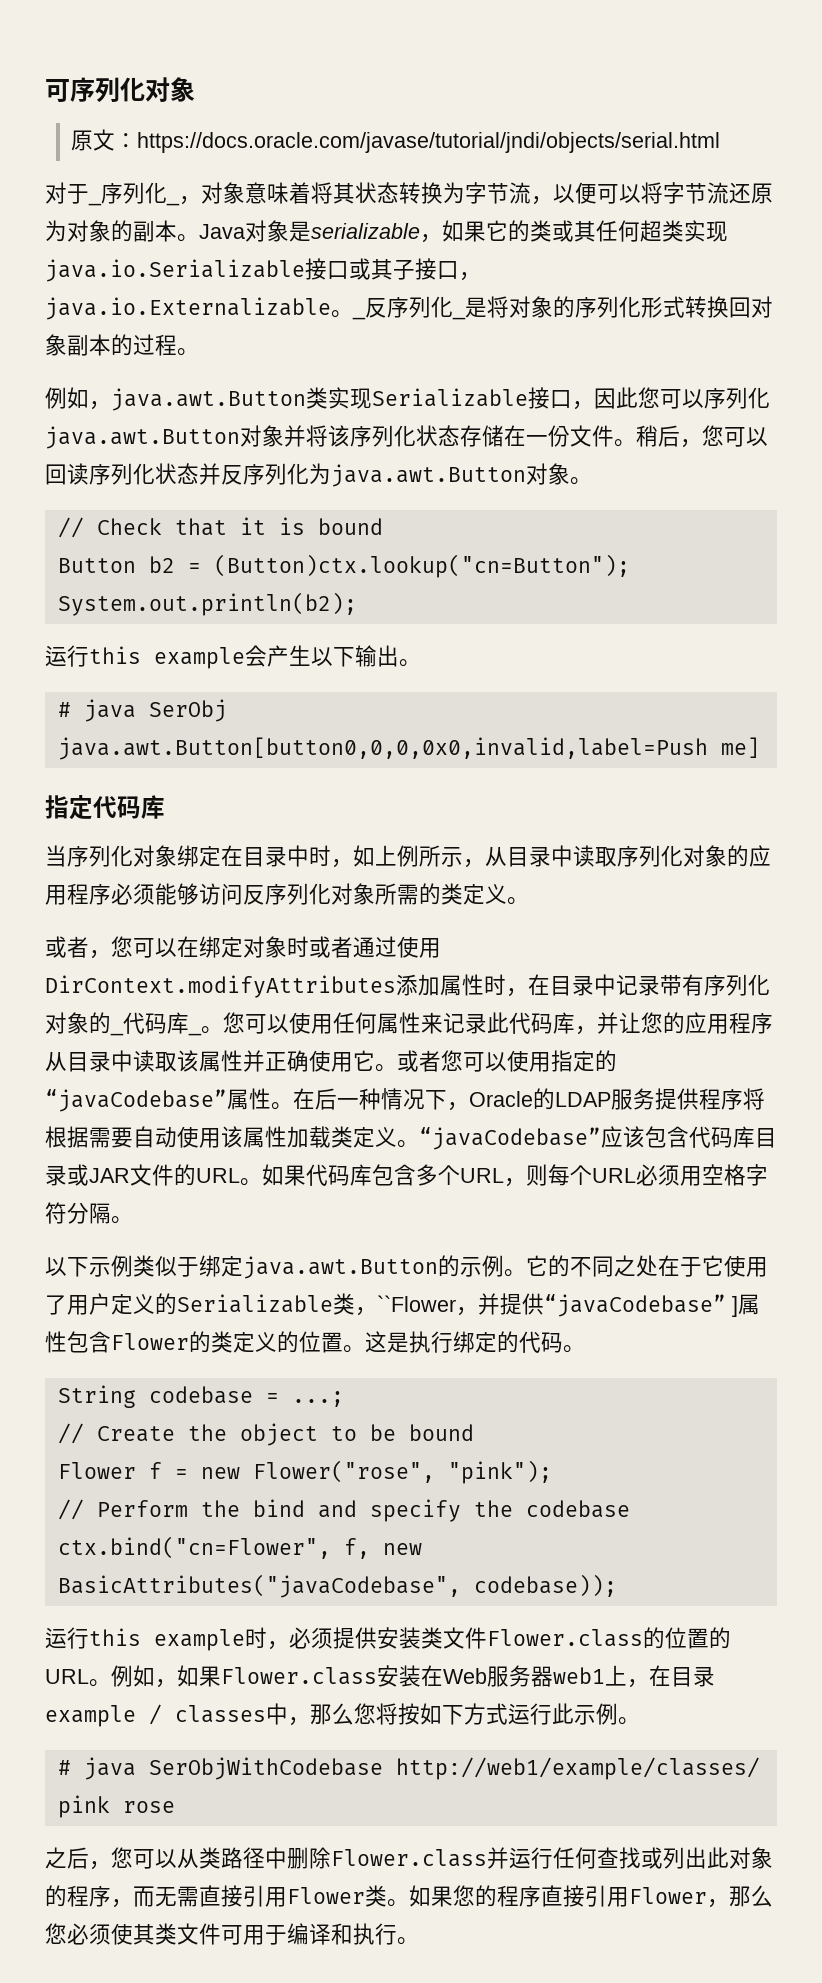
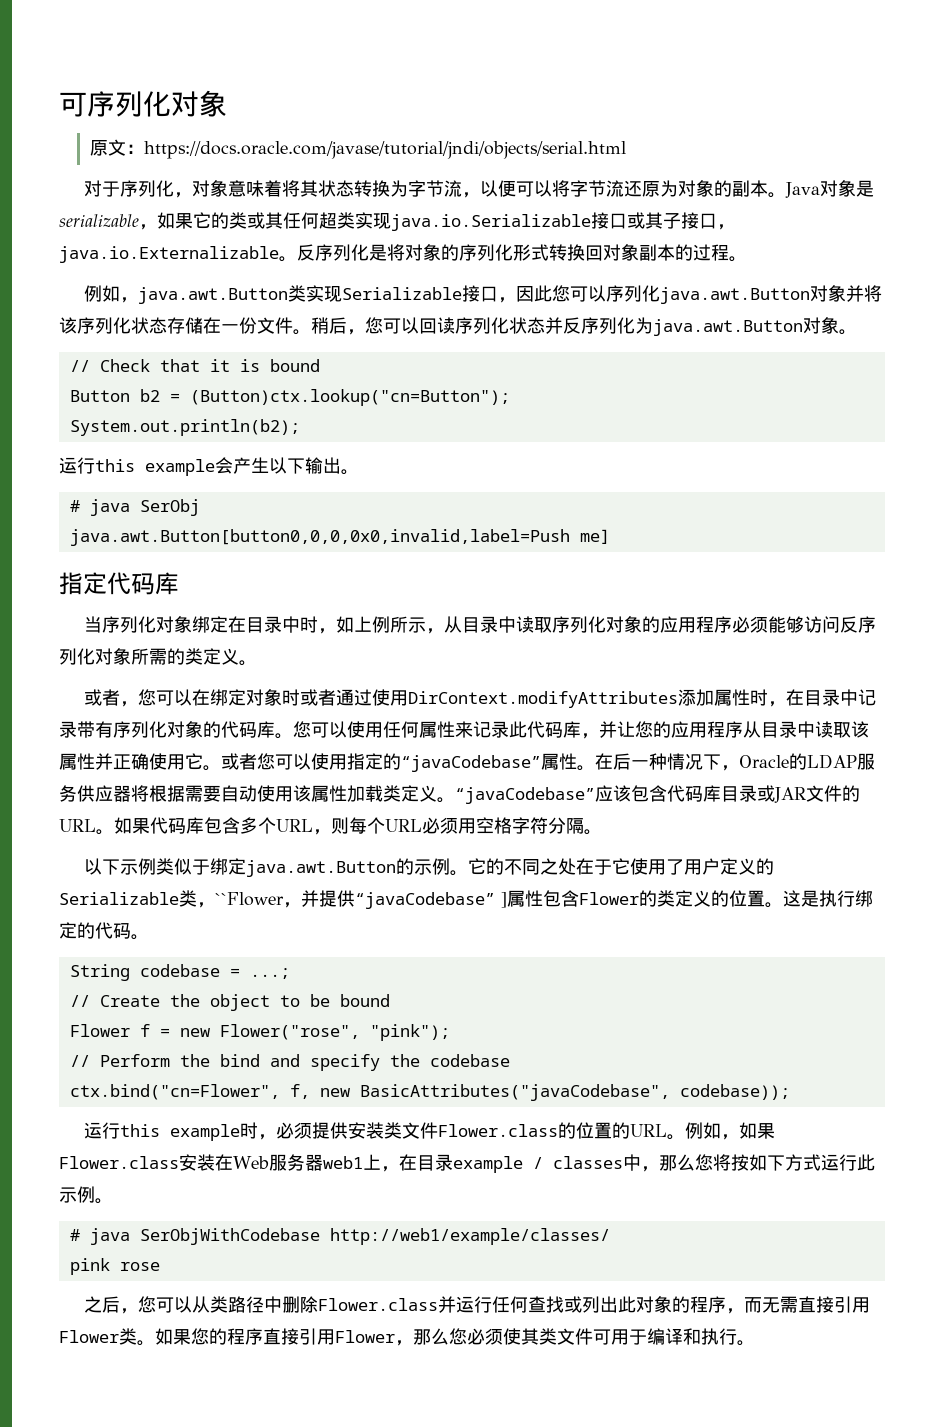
[88,182,180,206] _序列化_ -> [119,180,174,197] 序列化
[352,296,466,320] _反序列化_ -> [297,244,369,261] 反序列化
[110,1012,202,1036] _代码库_ -> [221,721,275,738] 代码库
[655,1088,743,1110] 提供程序 -> [77,785,131,802] 供应器

